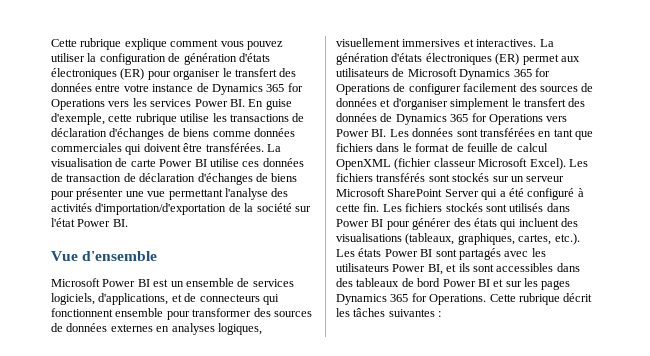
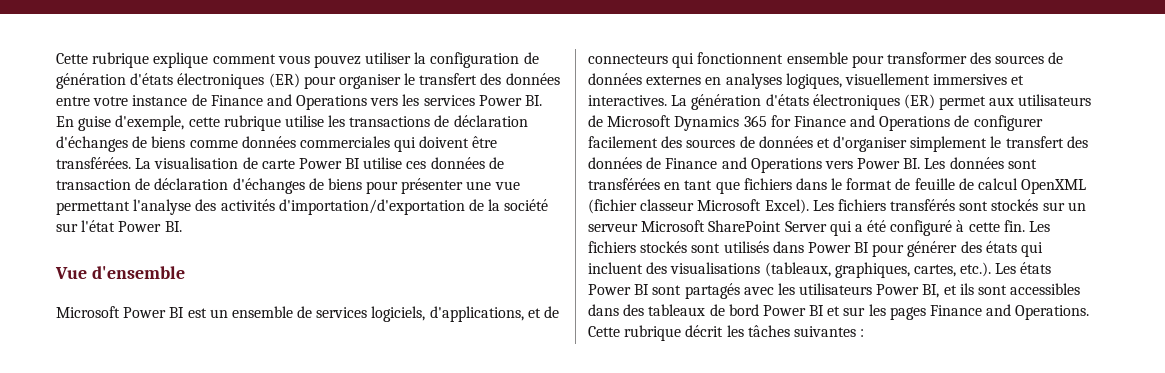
[211,83,303,95] Dynamics 365 for -> [210,94,292,106] Finance and
(550, 72) none -> [793,115,876,127] Finance and
[395,113,487,125] Dynamics 365 for -> [665,157,747,169] Finance and
[336,293,427,305] Dynamics 365 for -> [930,304,1012,316] Finance and

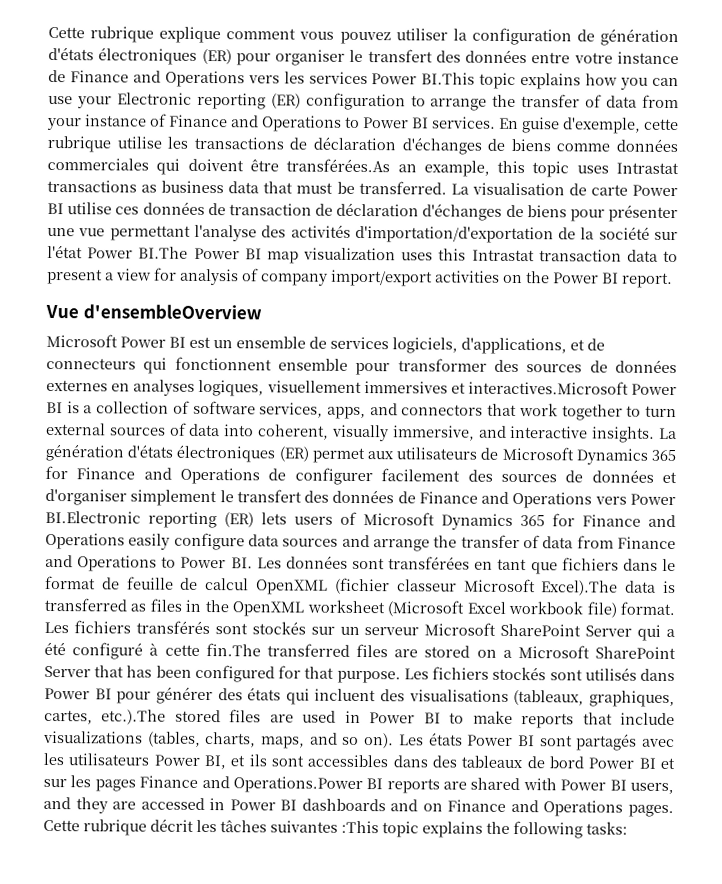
[525,95,543,106] BI. -> [421,72,679,90] [48,92,679,111] [47,113,496,132] BI.This topic explains how you can use your Electronic reporting (ER) configuration to arrange the transfer of data from your instance of Finance and Operations to Power BI services.
[56,157,131,169] transférées. -> [286,158,679,178] [47,179,447,195] transférées.As an example, this topic uses Intrastat transactions as business data that must be transferred.
[164,221,182,232] BI. -> [138,246,678,264] [47,267,673,289] BI.The Power BI map visualization uses this Intrastat transaction data to present a view for analysis of company import/export activities on the Power BI report.
[91,266,185,279] d'ensemble -> [82,304,262,320] d'ensembleOverview
[588,95,667,106] interactives. -> [467,380,677,396] [46,400,677,421] [46,422,656,443] interactives.Microsoft Power BI is a collection of software services, apps, and connectors that work together to turn external sources of data into coherent, visually immersive, and interactive insights.
(901, 163) none -> [45,510,676,530] [45,532,676,552] [45,554,227,572] BI.Electronic reporting (ER) lets users of Microsoft Dynamics 365 for Finance and Operations easily configure data sources and arrange the transfer of data from Finance and Operations to Power
[764,199,809,214] Excel). -> [541,580,676,596] [44,597,675,618] Excel).The data is transferred as files in the OpenXML worksheet (Microsoft Excel workbook file) format.
[1003,220,1025,232] fin. -> [205,643,677,660] [44,664,401,684] fin.The transferred files are stored on a Microsoft SharePoint Server that has been configured for that purpose.
[960,262,992,277] etc.). -> [101,709,675,729] [43,730,395,749] etc.).The stored files are used in Power BI to make reports that include visualizations (tables, charts, maps, and so on).
[1015,305,1090,320] Operations. -> [232,776,674,795] [43,796,675,818] Operations.Power BI reports are shared with Power BI users, and they are accessed in Power BI dashboards and on Finance and Operations pages.
[860,329,865,337] : -> [341,820,628,839] :This topic explains the following tasks:

